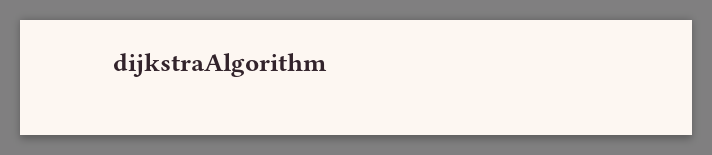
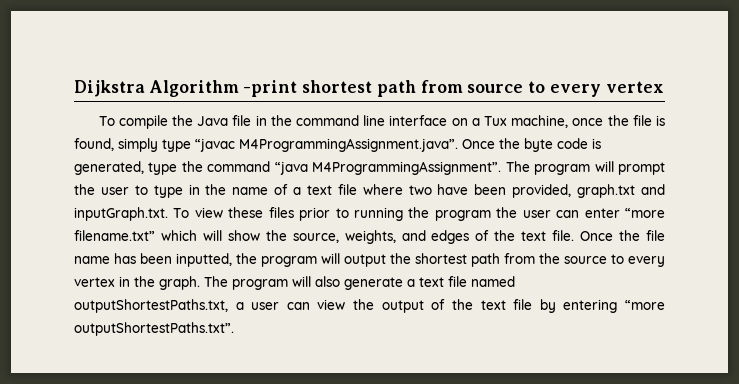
[113,53,327,77] dijkstraAlgorithm -> [74,80,664,97] [98,115,666,129] [74,138,601,152] [74,161,666,175] [74,184,665,198] [74,207,666,221] [74,230,665,244] [74,253,665,267] [74,276,515,290] [74,299,666,313] [74,322,234,336] Dijkstra Algorithm -print shortest path from source to every vertex // To compile the Java file in the command line interface on a Tux machine, once the file is found, simply type “javac M4ProgrammingAssignment.java”. Once the byte code is generated, type the command “java M4ProgrammingAssignment”. The program will prompt the user to type in the name of a text file where two have been provided, graph.txt and inputGraph.txt. To view these files prior to running the program the user can enter “more filename.txt” which will show the source, weights, and edges of the text file. Once the file name has been inputted, the program will output the shortest path from the source to every vertex in the graph. The program will also generate a text file named outputShortestPaths.txt, a user can view the output of the text file by entering “more outputShortestPaths.txt”.

